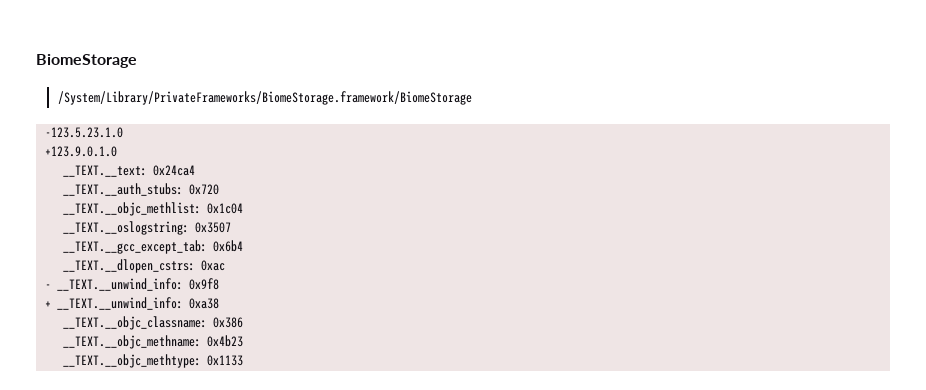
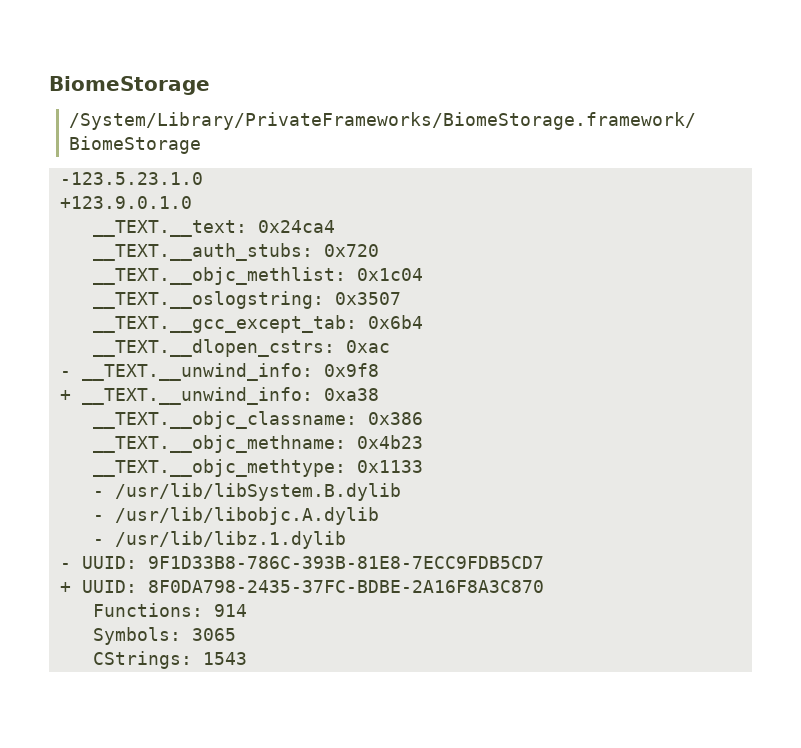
(244, 360) none -> [92,483,401,501] [92,507,379,525] [92,531,346,549] [59,556,544,569] [59,580,544,593] [92,603,247,617] [92,627,236,645] [92,651,247,669] // - /usr/lib/libSystem.B.dylib // - /usr/lib/libobjc.A.dylib // - /usr/lib/libz.1.dylib // - UUID: 9F1D33B8-786C-393B-81E8-7ECC9FDB5CD7 // + UUID: 8F0DA798-2435-37FC-BDBE-2A16F8A3C870 // Functions: 914 // Symbols: 3065 // CStrings: 1543

